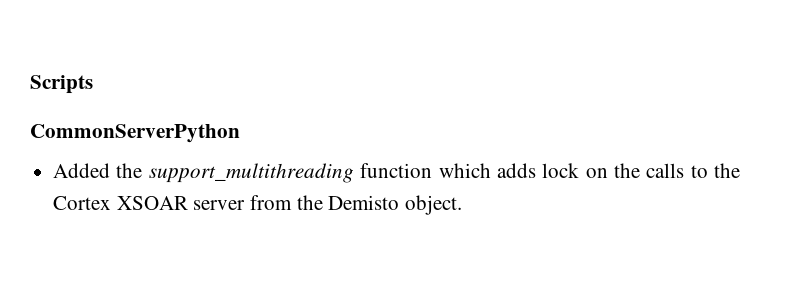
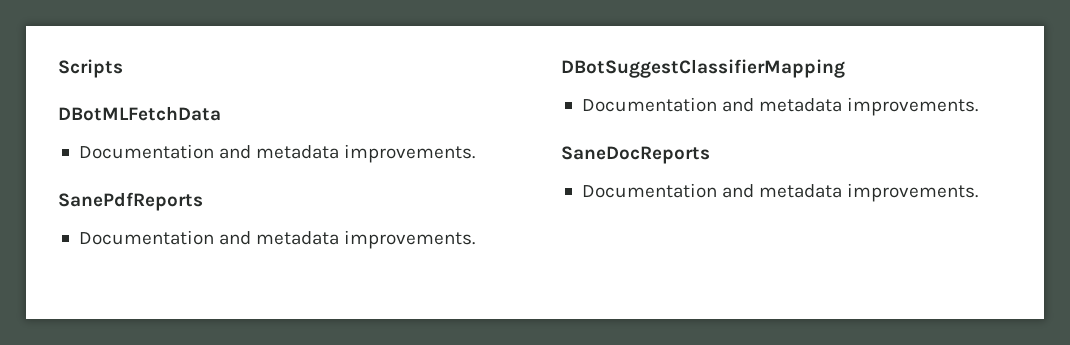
[30,124,240,143] [53,163,741,183] [53,195,463,215] CommonServerPython // Added the support_multithreading function which adds lock on the calls to the Cortex XSOAR server from the Demisto object. -> [58,106,221,121] [78,144,476,163] [58,192,203,211] [78,230,476,249] [561,59,845,78] [581,97,979,116] [561,146,710,164] [581,183,979,202] DBotMLFetchData // Documentation and metadata improvements. // SanePdfReports // Documentation and metadata improvements. // DBotSuggestClassifierMapping // Documentation and metadata improvements. // SaneDocReports // Documentation and metadata improvements.

